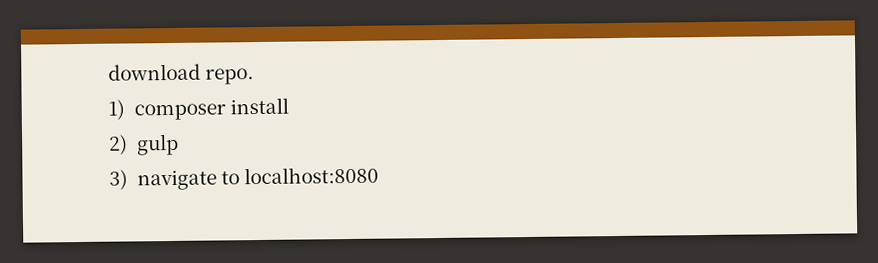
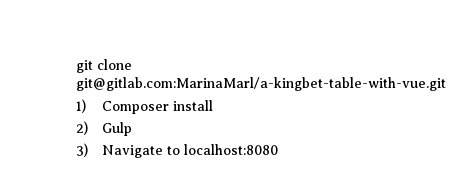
[108,63,255,85] download repo. -> [76,59,132,73] [76,77,446,91] git clone git@gitlab.com:MarinaMarl/a-kingbet-table-with-vue.git
[133,103,226,121] composer -> [101,101,169,114] Composer
[136,133,179,156] gulp -> [101,122,132,136] Gulp
[136,169,217,191] navigate -> [101,145,163,158] Navigate

